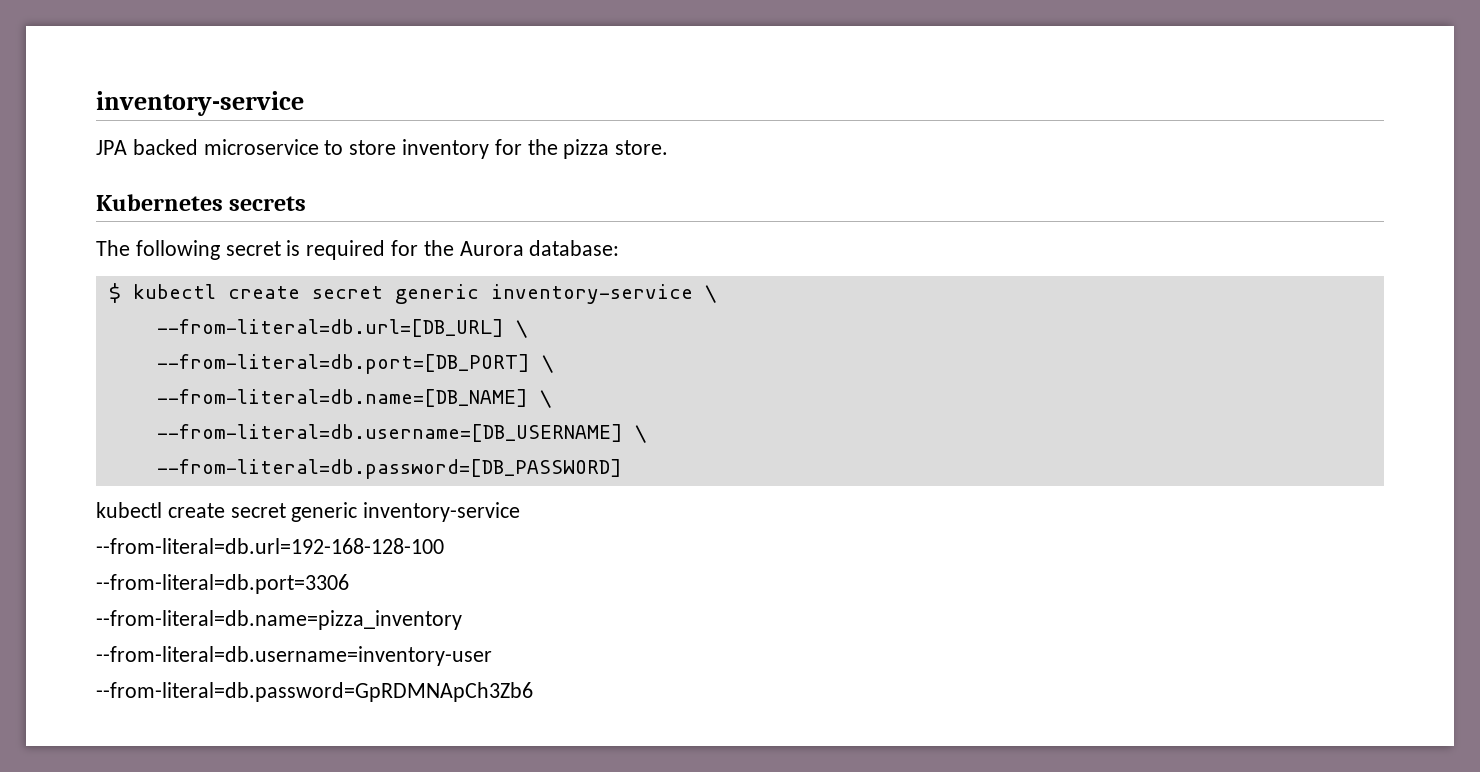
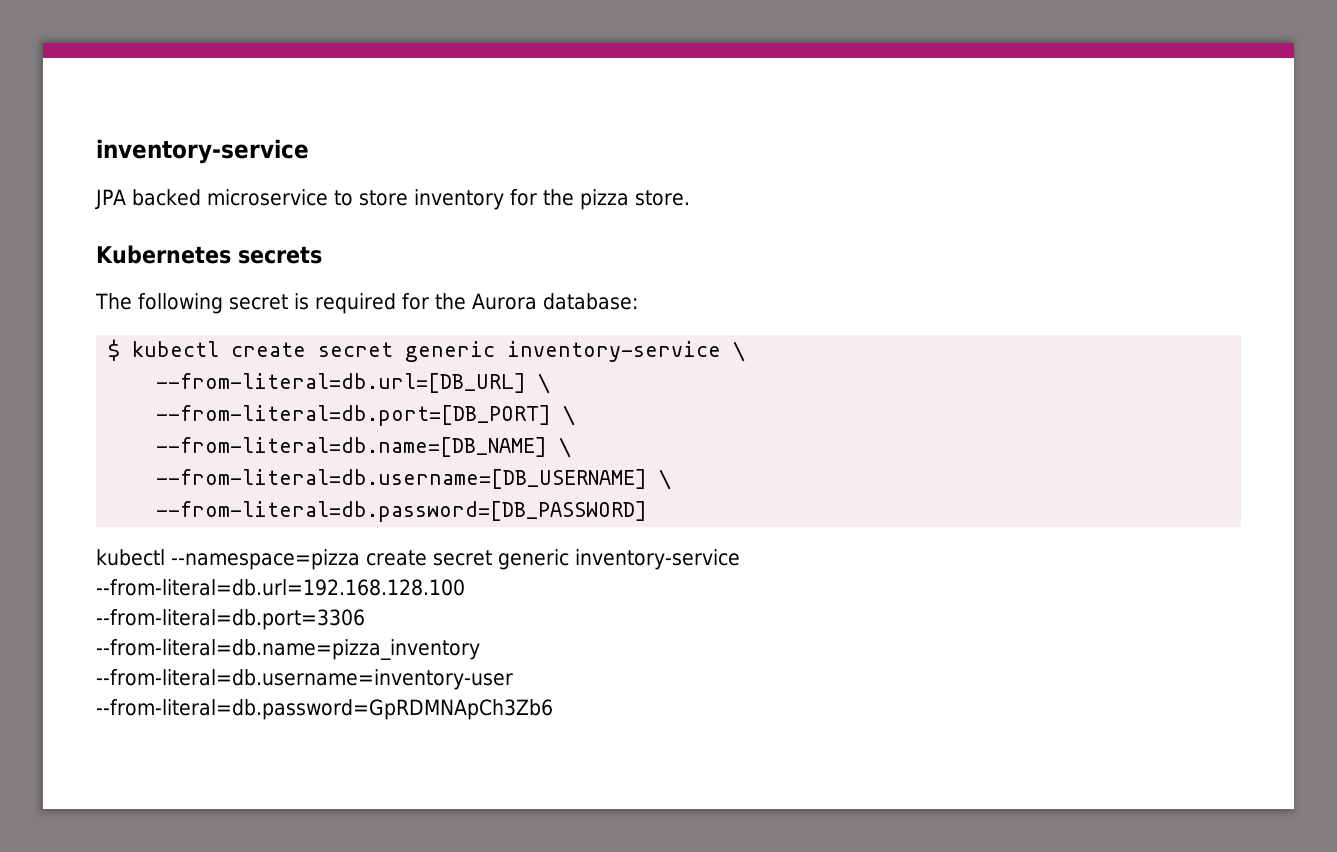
(162, 510) none -> [170,549,360,570] --namespace=pizza
[96,538,444,554] --from-literal=db.url=192-168-128-100 -> [96,579,465,596] --from-literal=db.url=192.168.128.100

